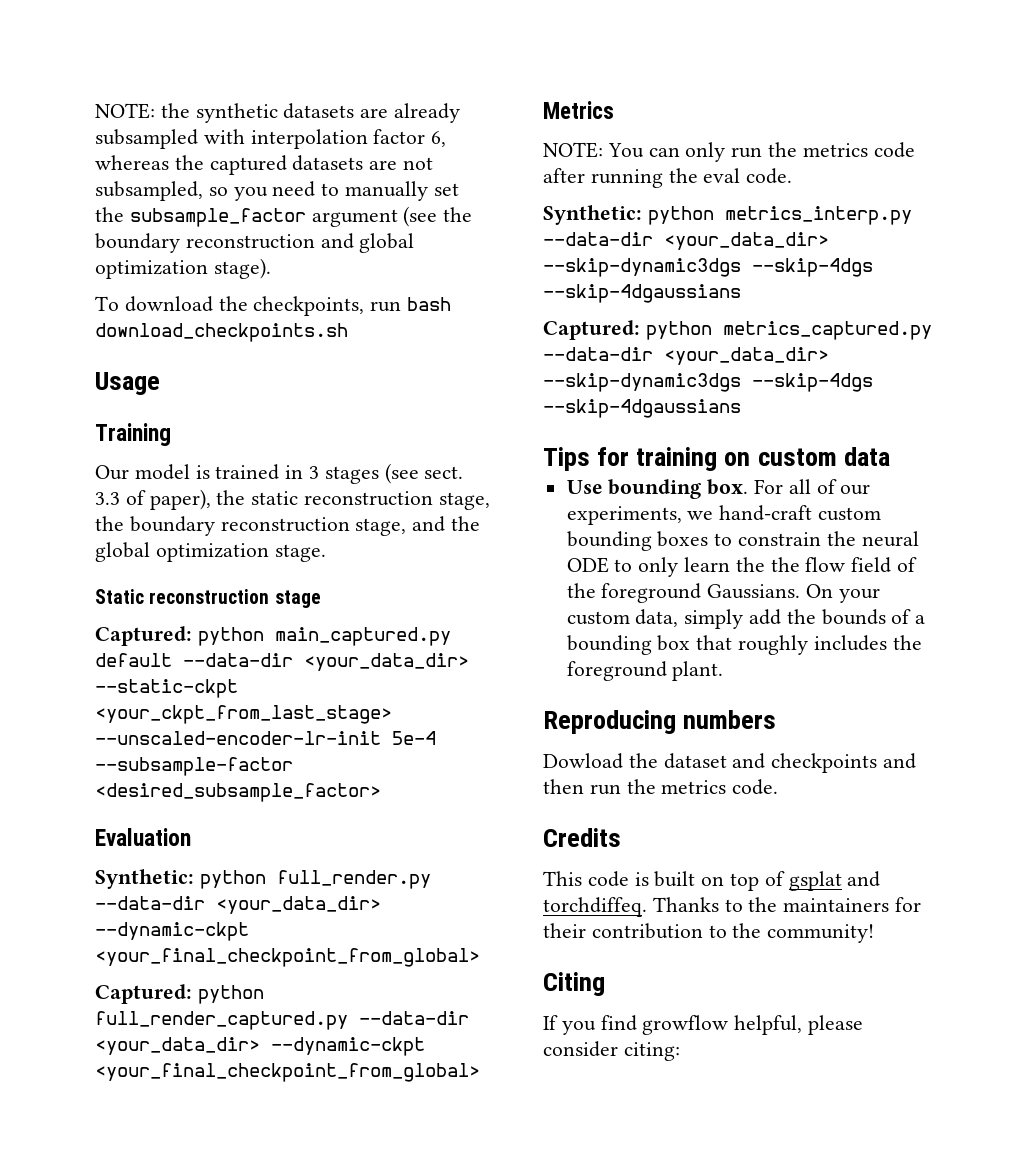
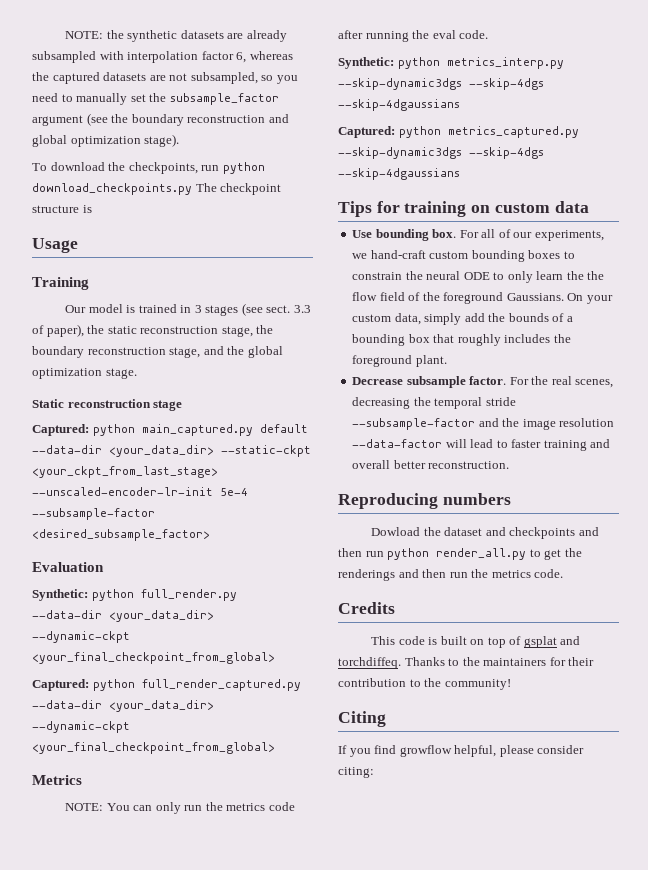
[407,297,452,311] [95,323,348,342] bash download_checkpoints.sh -> [222,162,265,174] [32,183,282,195] [32,205,92,213] python download_checkpoints.py The checkpoint structure is
[543,232,829,250] --data-dir <your_data_dir> -> (564, 63) none
[543,347,829,365] --data-dir <your_data_dir> -> (579, 132) none
(724, 671) none -> [352,376,614,388] [352,397,516,409] [352,418,615,430] [352,439,611,451] [352,460,510,469] // Decrease subsample factor. For the real scenes, decreasing the temporal stride --subsample-factor and the image resolution --data-factor will lead to faster training and overall better reconstruction.
(621, 789) none -> [387,548,582,560] [338,569,468,581] python render_all.py to get the renderings and then run

